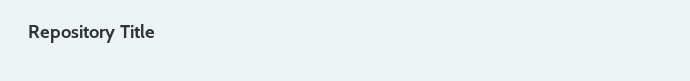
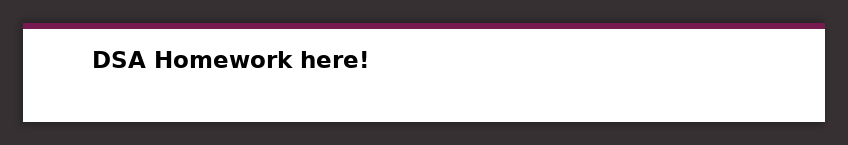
[28,24,155,43] Repository Title -> [92,51,369,68] DSA Homework here!

